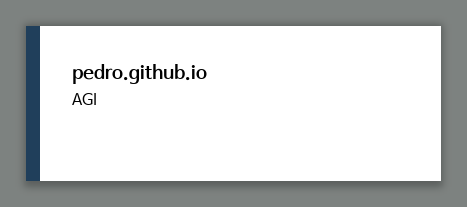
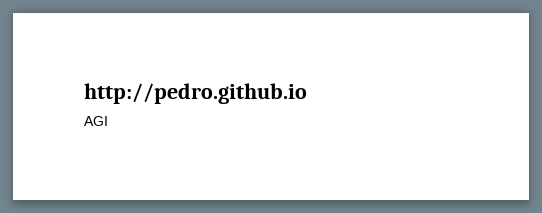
[72,64,207,84] pedro.github.io -> [84,83,307,104] http://pedro.github.io

